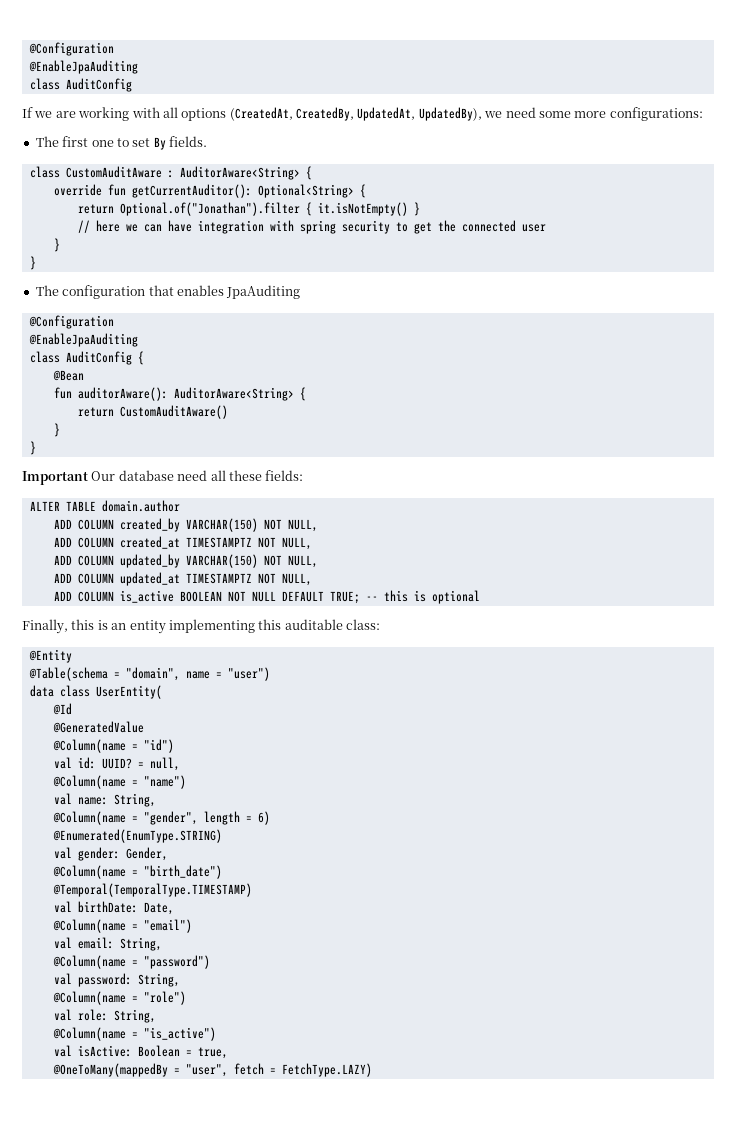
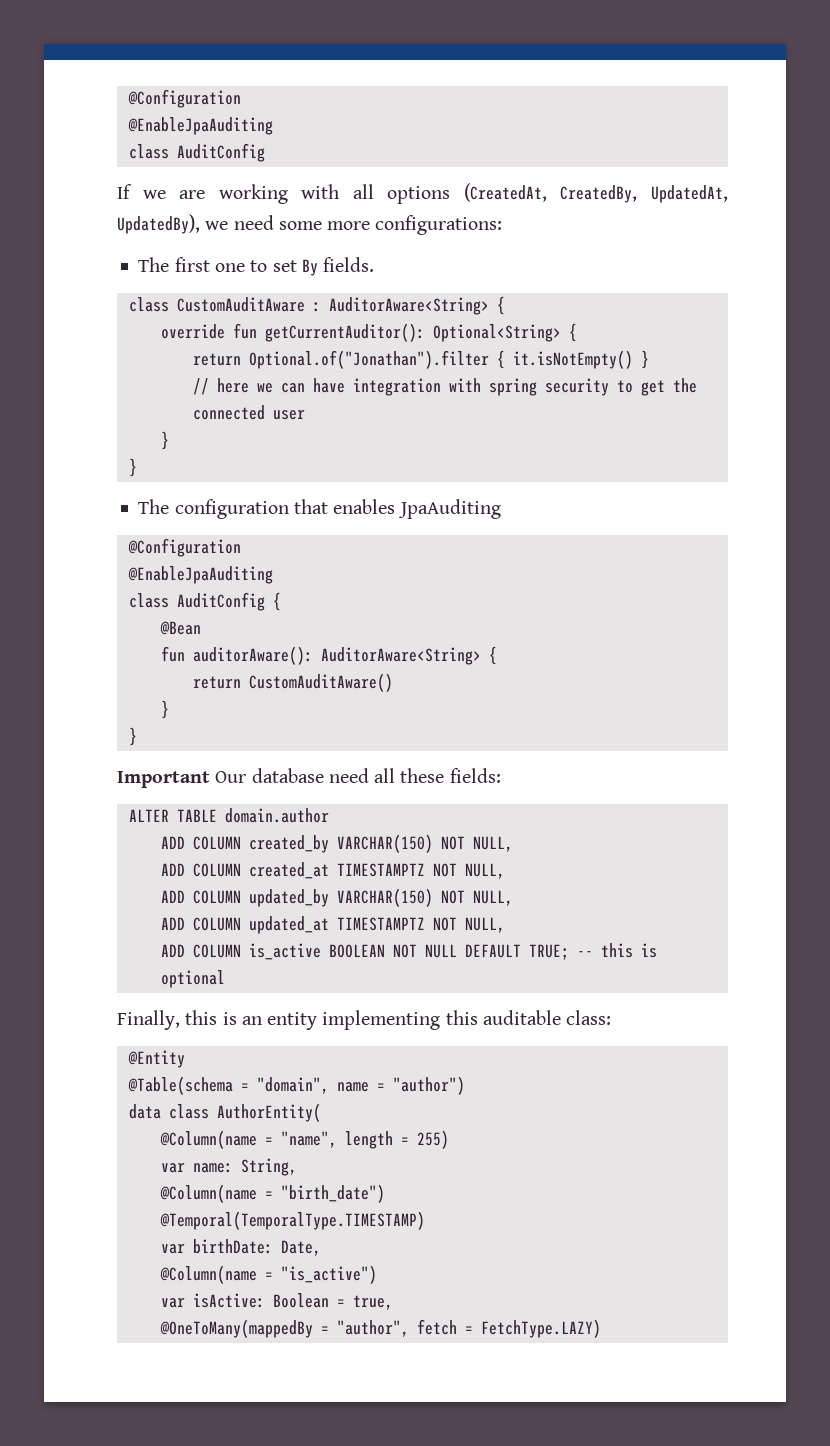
[227,667,270,681] "user") -> [392,1076,465,1095] "author")
[95,685,162,699] [52,703,72,715] [52,721,144,733] [52,739,174,753] [53,757,180,771] [52,775,186,789] [53,793,156,807] [52,811,270,825] [52,829,222,843] [53,847,168,861] UserEntity( // @Id // @GeneratedValue // @Column(name = "id") // val id: UUID? = null, // @Column(name = "name") // val name: String, // @Column(name = "gender", length = 6) // @Enumerated(EnumType.STRING) // val gender: Gender, -> [216,1103,321,1122] [159,1130,449,1149] [160,1158,297,1176] AuthorEntity( // @Column(name = "name", length = 255) // var name: String,
[53,901,72,913] val -> [160,1244,185,1254] var
[52,919,192,933] [53,937,162,951] [52,955,210,969] [53,973,180,987] [52,991,186,1005] [53,1009,156,1023] // @Column(name = "email") // val email: String, // @Column(name = "password") // val password: String, // @Column(name = "role") // val role: String, -> (321, 1248) none
[53,1045,72,1057] val -> [160,1298,185,1308] var
[185,1064,228,1077] "user", -> [336,1320,409,1337] "author",

